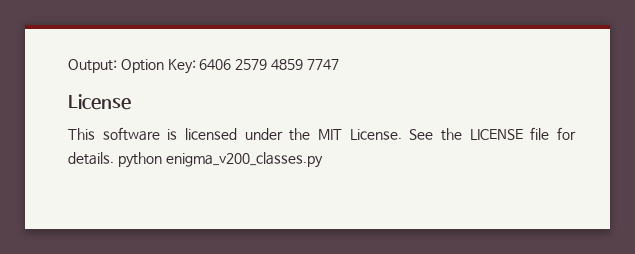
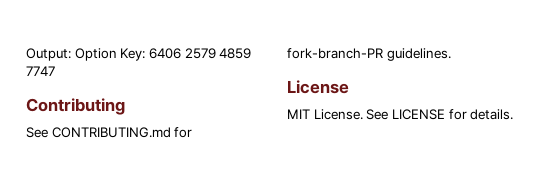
[68,94,131,110] [68,127,577,141] [68,152,323,168] License // This software is licensed under the MIT License. See the LICENSE file for details. python enigma_v200_classes.py -> [26,98,125,115] [26,127,193,138] [287,48,451,61] [287,80,349,94] [287,109,514,120] Contributing // See CONTRIBUTING.md for fork-branch-PR guidelines. // License // MIT License. See LICENSE for details.

